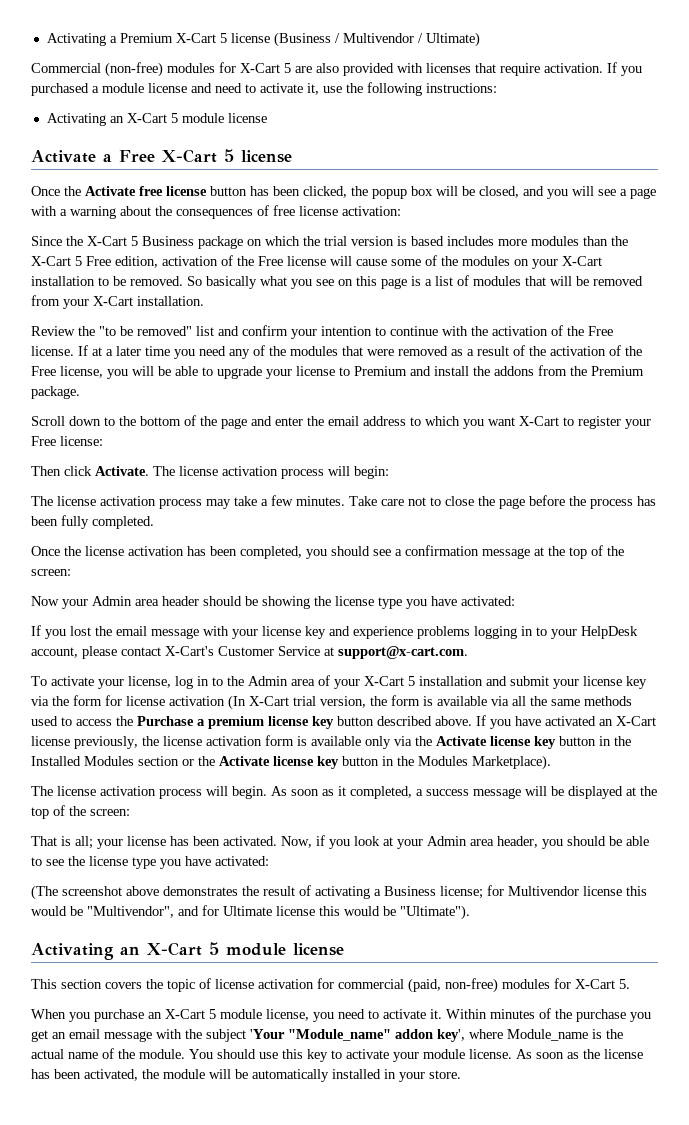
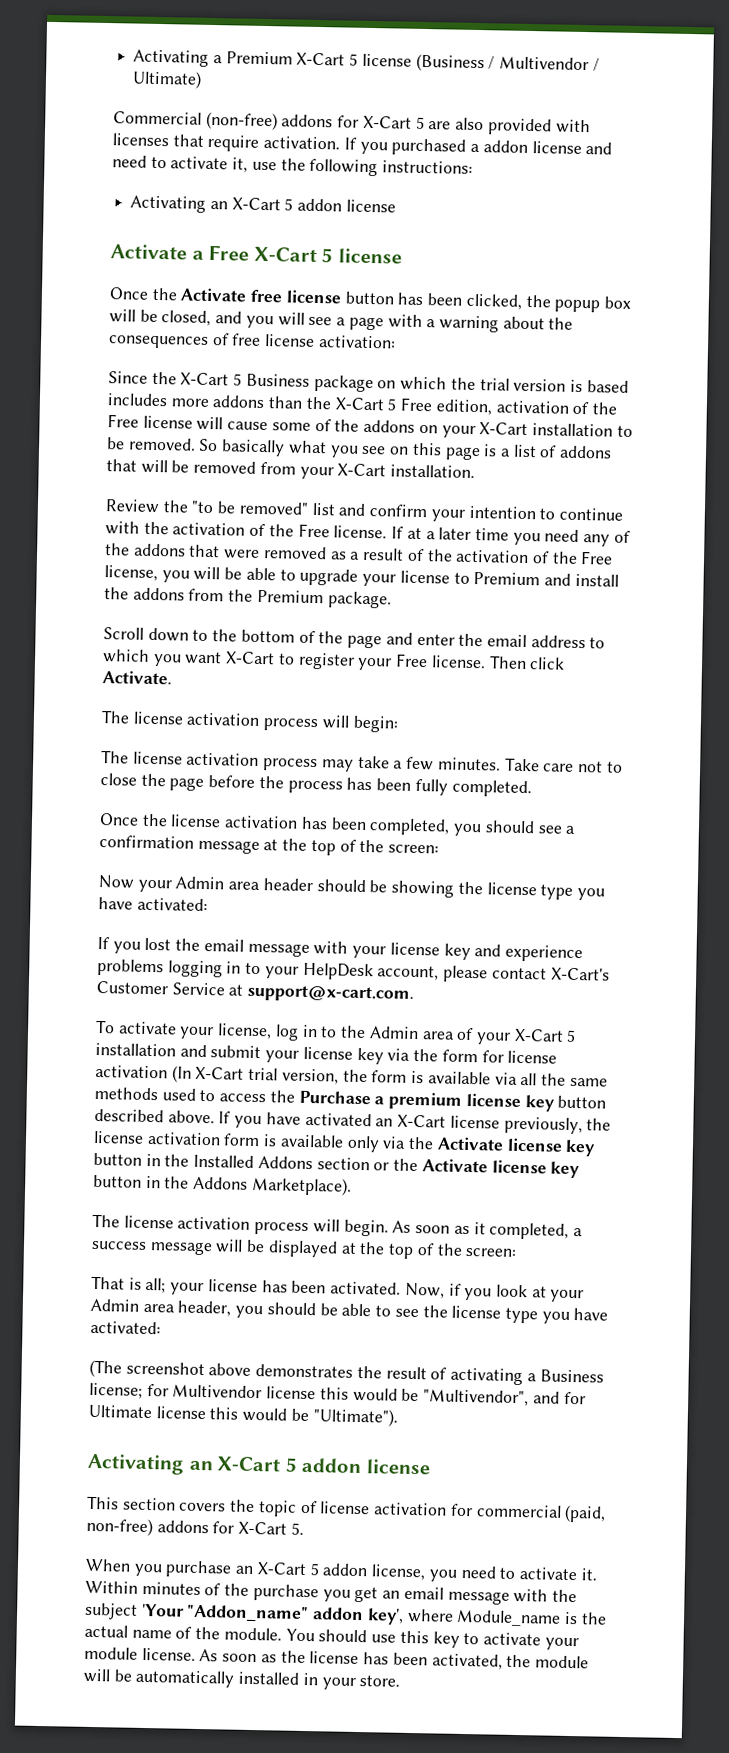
[167,63,215,73] modules -> [281,114,334,128] addons
[102,83,144,93] module -> [482,140,528,153] addon
[181,113,224,123] module -> [297,198,343,212] addon
[531,236,579,246] modules -> [212,395,266,409] addons
[462,256,510,266] modules -> [363,419,416,433] addons
[473,276,521,286] modules -> [559,445,613,459] addons
[290,346,338,356] modules -> [133,543,186,557] addons
[60,436,103,446] license: // -> [430,655,486,669] license.
(149, 471) none -> (172, 677) //
[84,756,134,766] Modules -> [257,1156,313,1170] Addons
[418,756,468,766] Modules -> [193,1176,249,1190] Addons
[226,943,286,956] module -> [301,1457,363,1474] addon
[502,979,550,989] modules -> [156,1520,209,1534] addons
[220,1009,262,1019] module -> [322,1563,369,1577] addon
[288,1029,391,1041] "Module_name" -> [186,1604,310,1623] "Addon_name"

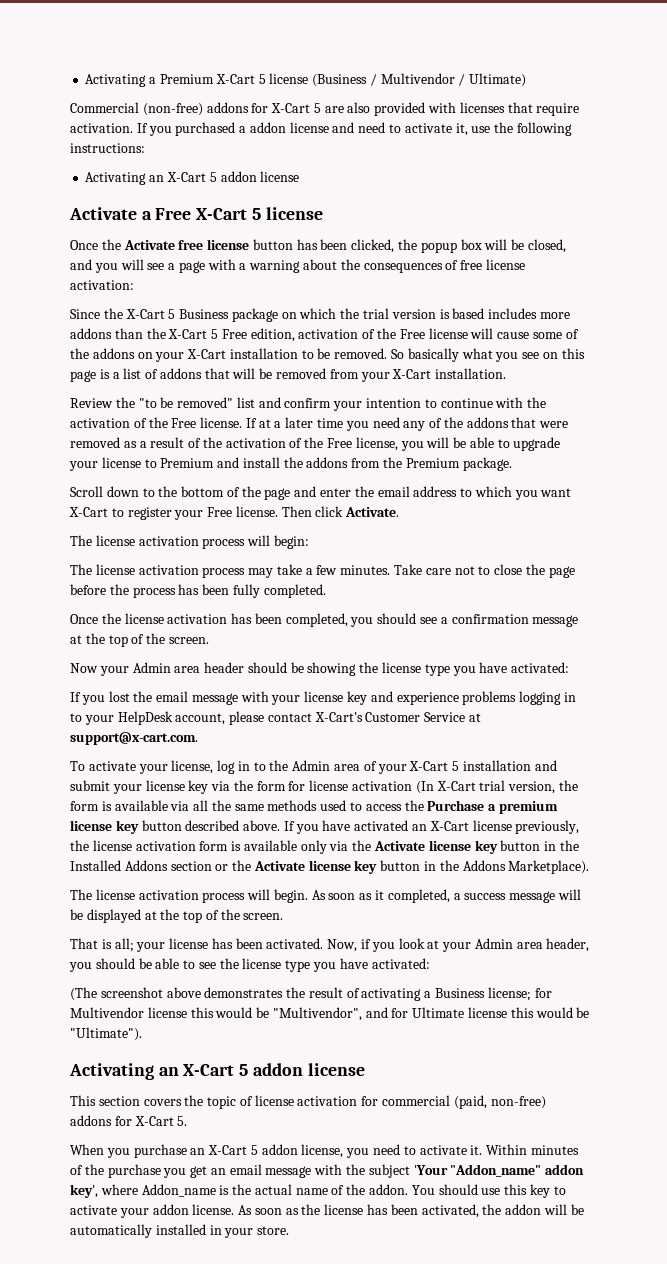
[388,844,440,854] screen: -> [168,637,209,644] screen.
[465,1247,518,1257] screen: -> [243,913,284,920] screen.
[456,1609,562,1627] Module_name -> [141,1184,216,1197] Addon_name
[223,1627,282,1641] module. -> [369,1184,409,1195] addon.
[84,1646,138,1660] module -> [152,1204,189,1215] addon
[534,1655,589,1669] module -> [505,1204,542,1215] addon

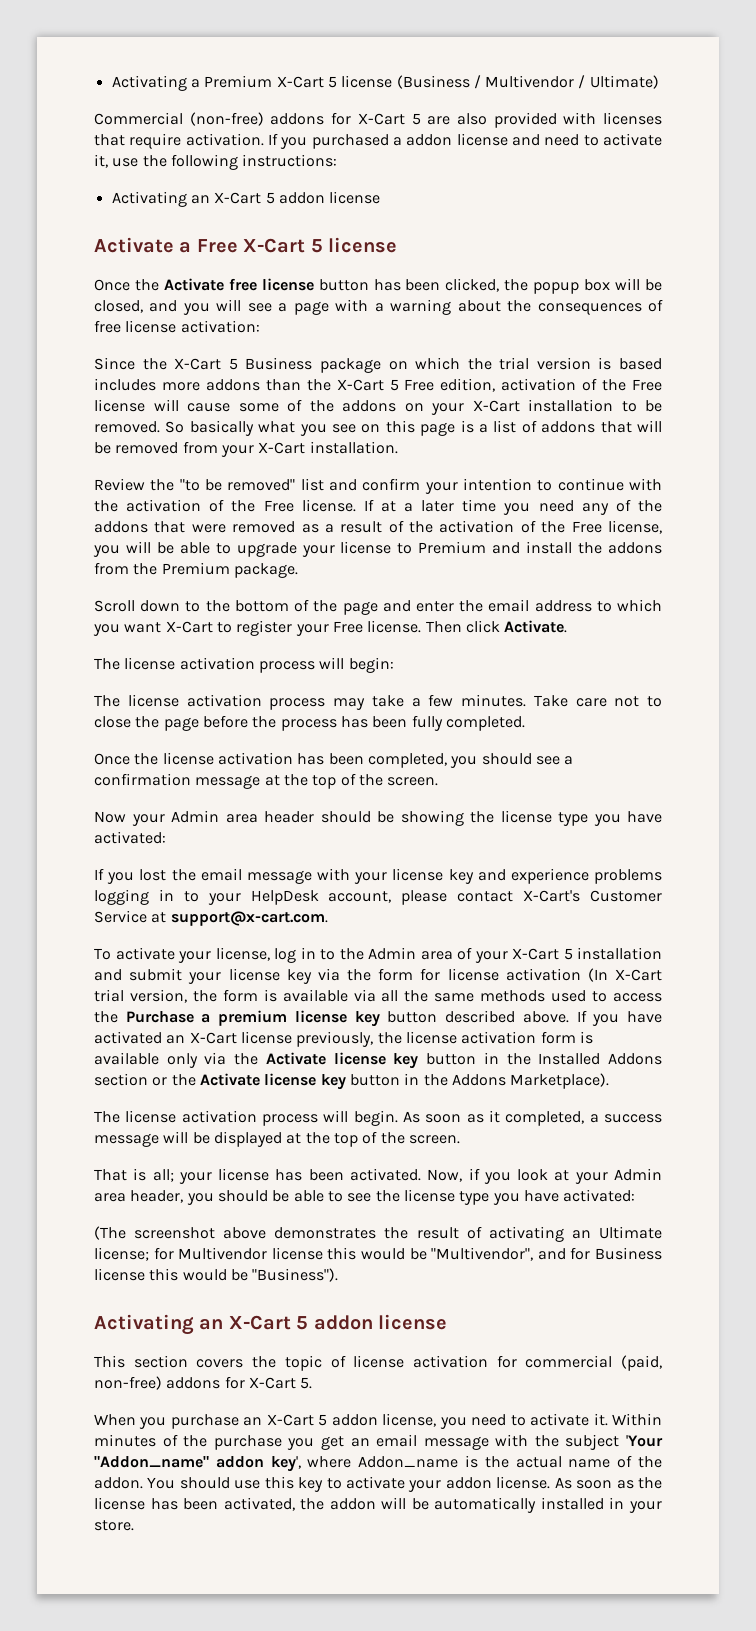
[424,988,486,998] a Business -> [571,1226,662,1239] an Ultimate
[412,1007,590,1018] [70,1027,142,1041] Ultimate license this would be "Ultimate"). -> [595,1247,663,1260] [94,1268,339,1282] Business license this would be "Business").

